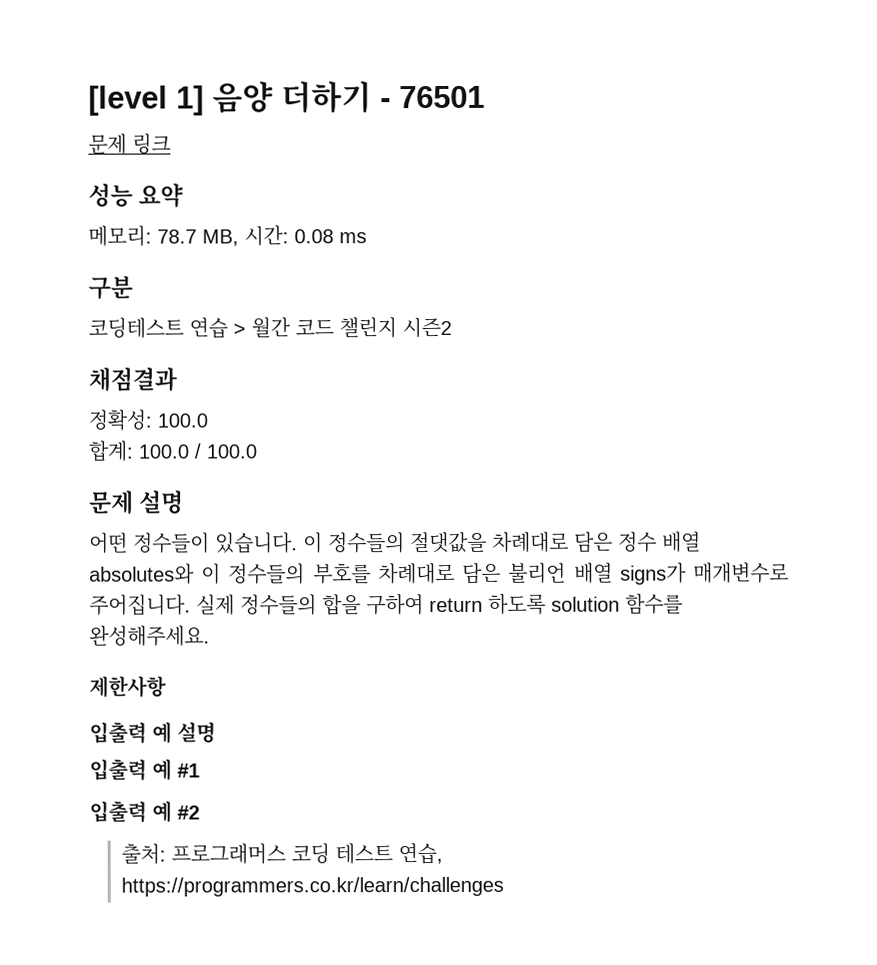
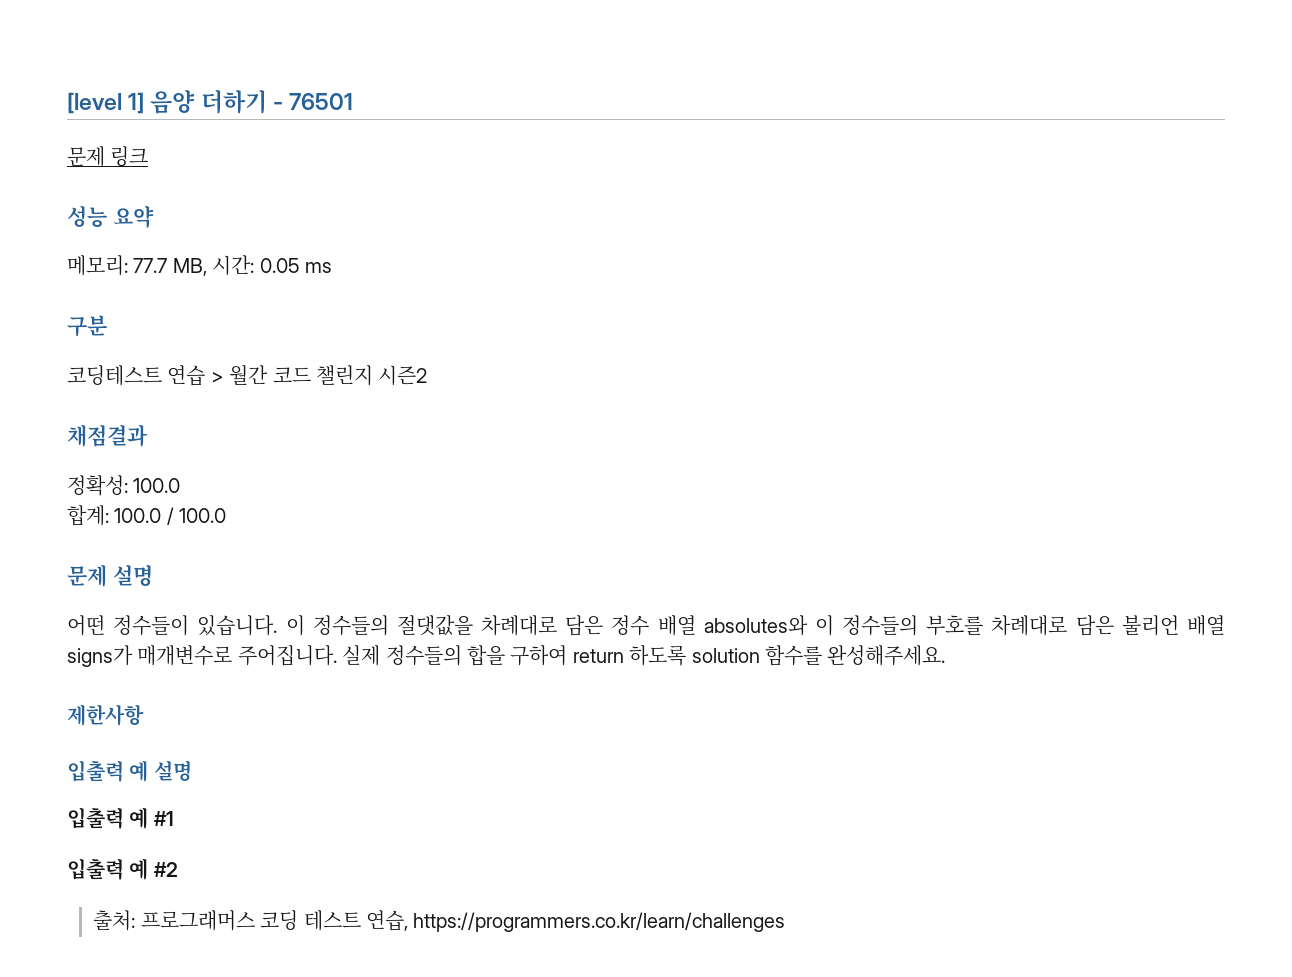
[157,229,197,244] 78.7 -> [133,258,168,273] 77.7
[294,229,334,244] 0.08 -> [259,258,300,273] 0.05

